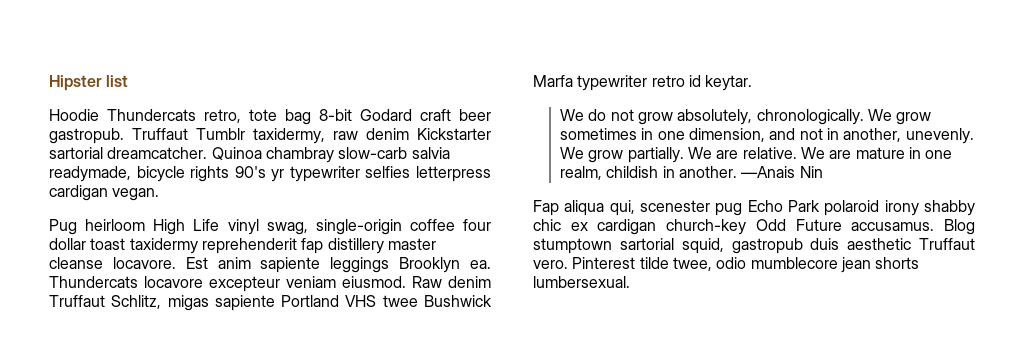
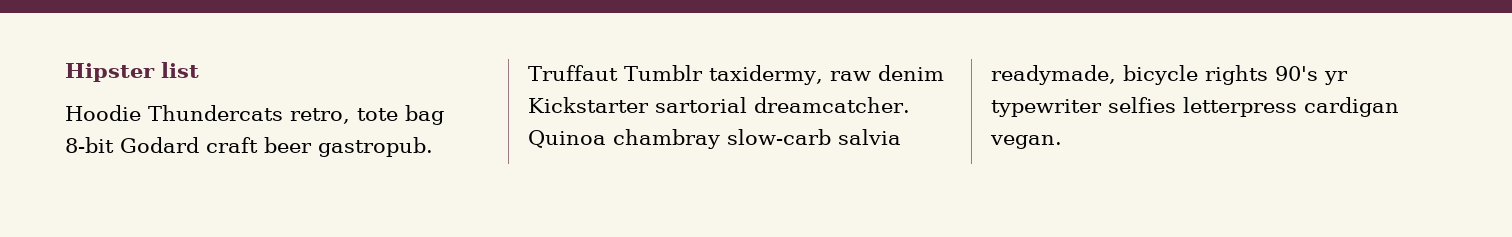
[49,219,491,235] [49,238,436,254] [49,257,491,273] [49,276,491,292] [49,295,492,311] [533,75,753,91] [560,109,932,125] [560,128,974,144] [560,147,953,163] [560,166,823,180] [533,200,975,216] [533,219,975,235] [533,238,975,254] [533,257,920,273] [533,276,630,288] // Pug heirloom High Life vinyl swag, single-origin coffee four dollar toast taxidermy reprehenderit fap distillery master cleanse locavore. Est anim sapiente leggings Brooklyn ea. Thundercats locavore excepteur veniam eiusmod. Raw denim Truffaut Schlitz, migas sapiente Portland VHS twee Bushwick Marfa typewriter retro id keytar. // We do not grow absolutely, chronologically. We grow sometimes in one dimension, and not in another, unevenly. We grow partially. We are relative. We are mature in one realm, childish in another. —Anais Nin // Fap aliqua qui, scenester pug Echo Park polaroid irony shabby chic ex cardigan church-key Odd Future accusamus. Blog stumptown sartorial squid, gastropub duis aesthetic Truffaut vero. Pinterest tilde twee, odio mumblecore jean shorts lumbersexual. -> (1062, 142) none

